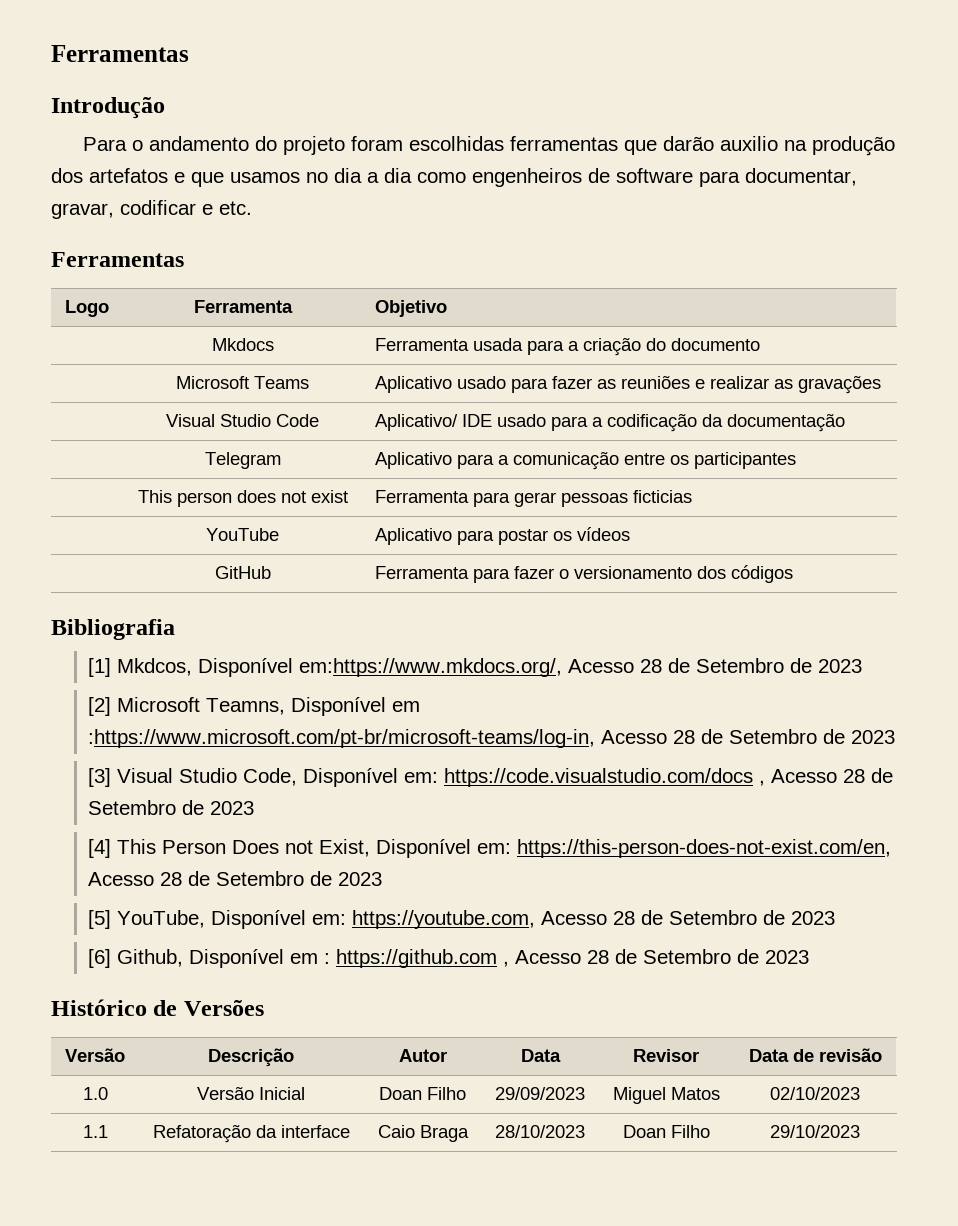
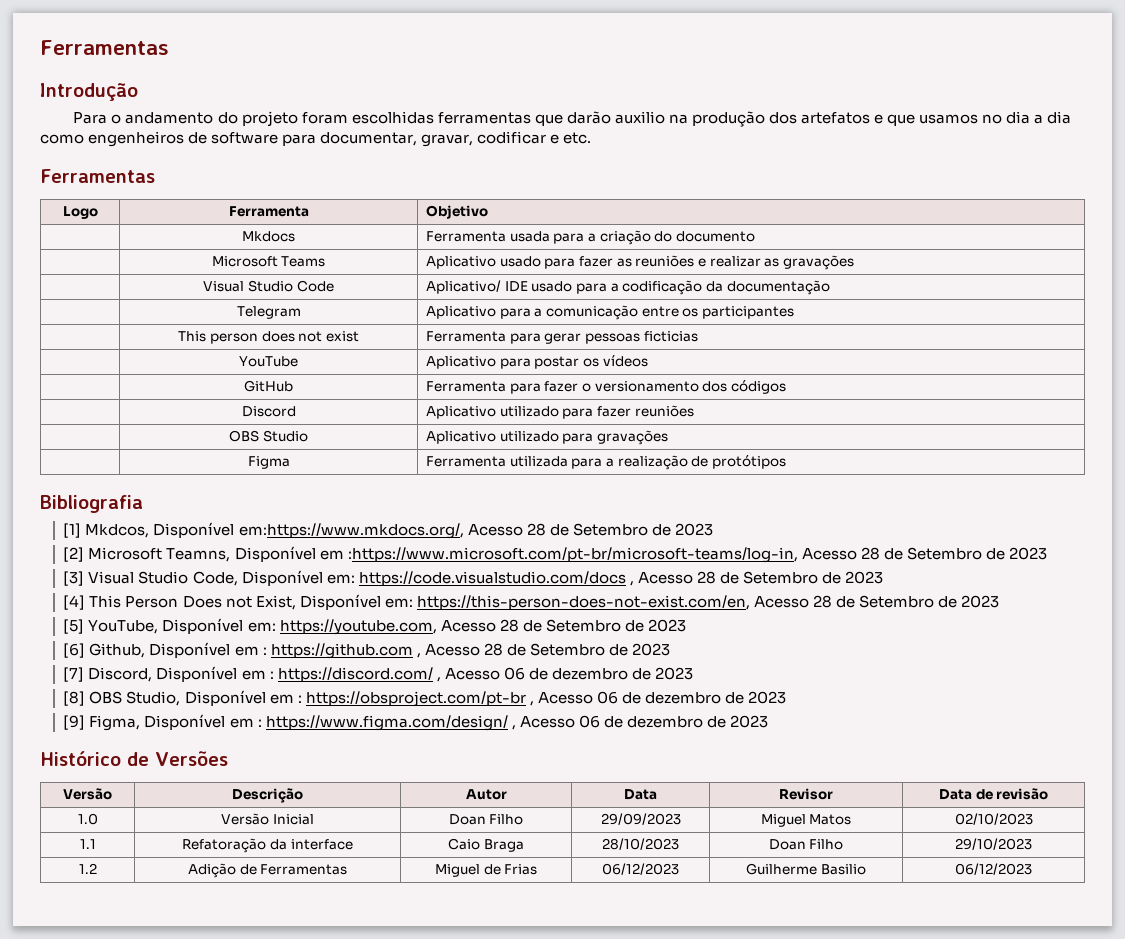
(794, 574) none -> [241,406,296,417] [426,405,694,419] [229,430,308,442] [426,430,669,445] [247,456,290,469] [426,455,786,470] // | Discord | Aplicativo utilizado para fazer reuniões // | OBS Studio | Aplicativo utilizado para gravações // | Figma | Ferramenta utilizada para a realização de protótipos
(809, 957) none -> [63,666,693,682] [63,690,787,707] [63,714,768,731] // [7] Discord, Disponível em : https://discord.com/ , Acesso 06 de dezembro de 2023 // [8] OBS Studio, Disponível em : https://obsproject.com/pt-br , Acesso 06 de dezembro de 2023 // [9] Figma, Disponível em : https://www.figma.com/design/ , Acesso 06 de dezembro de 2023
(860, 1131) none -> [78,863,97,874] [187,863,348,878] [434,864,538,877] [602,863,679,875] [746,863,866,875] [955,863,1032,875] // 1.2 | Adição de Ferramentas | Miguel de Frias | 06/12/2023 | Guilherme Basilio | 06/12/2023

